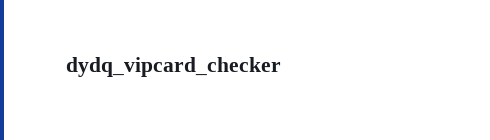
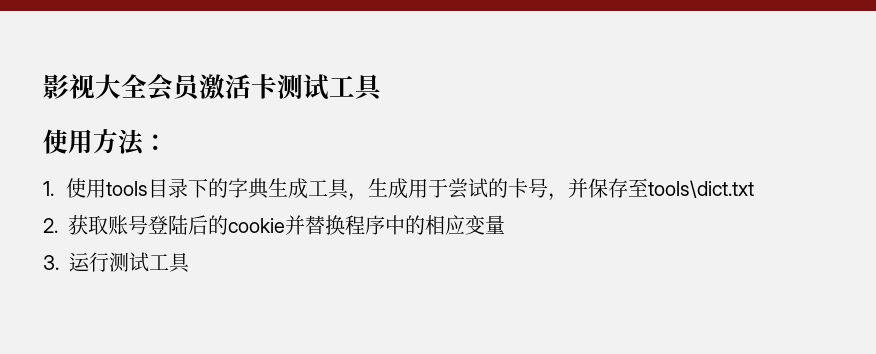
[66,57,281,77] dydq_vipcard_checker -> [43,74,384,101] [43,129,168,156] [43,178,755,201] [43,215,505,235] [43,252,190,273] 影视大全会员激活卡测试工具 // 使用方法： // 1.使用tools目录下的字典生成工具，生成用于尝试的卡号，并保存至tools\dict.txt // 2.获取账号登陆后的cookie并替换程序中的相应变量 // 3.运行测试工具

